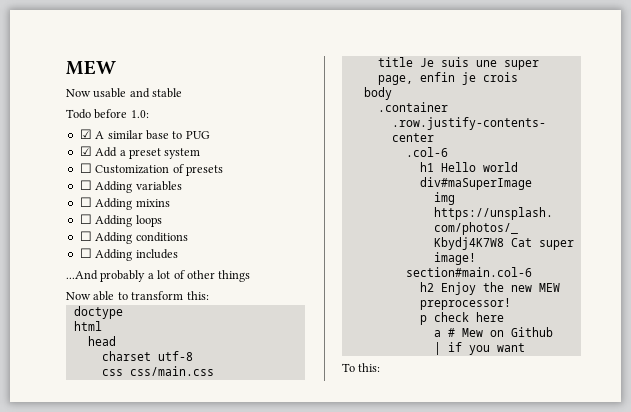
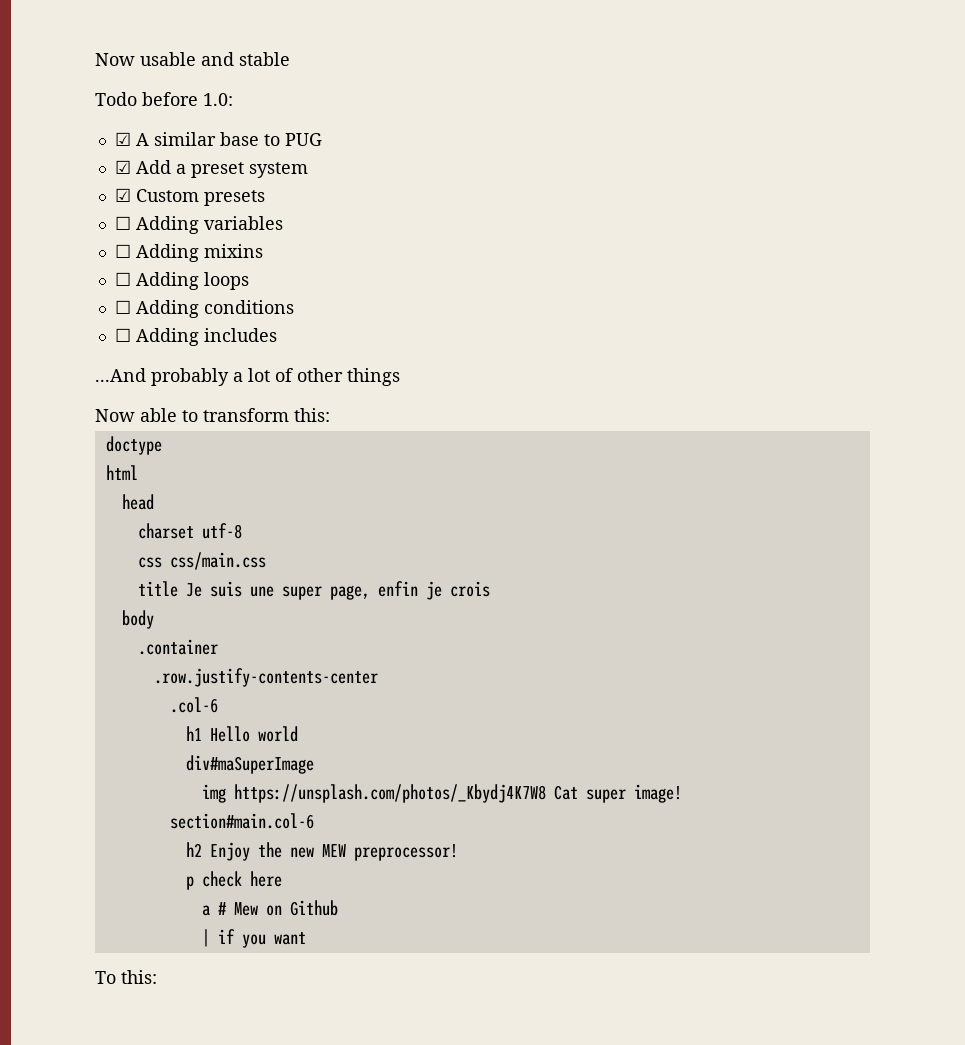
[66,60,116,75] MEW // -> (95, 59) none
[79,163,184,174] ☐ Customization of -> [114,188,199,202] ☑ Custom

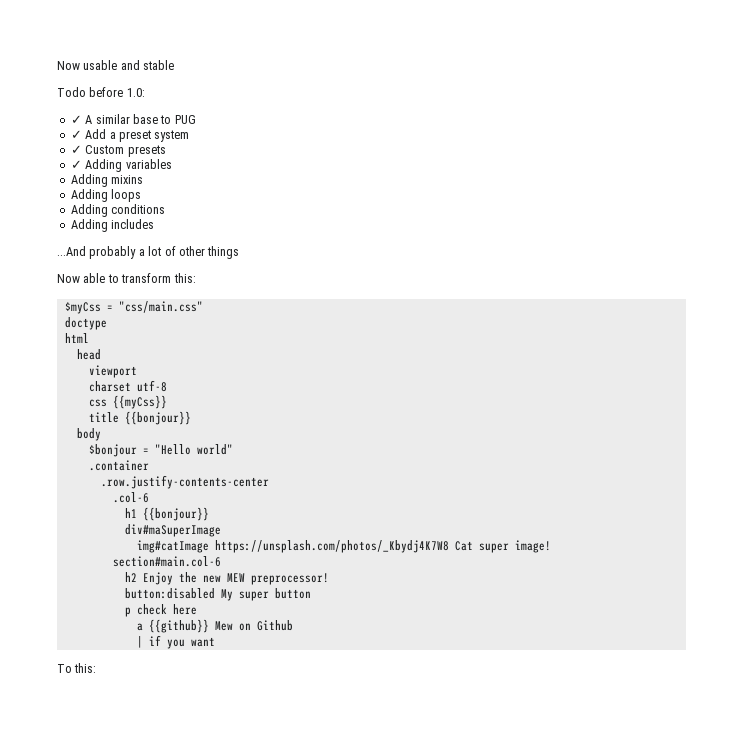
[114,132,131,146] ☑ -> [70,115,82,124] ✓
[114,160,131,174] ☑ -> [70,130,82,139] ✓
[114,188,131,202] ☑ -> [70,145,82,154] ✓
[114,216,131,230] ☐ -> [70,160,82,169] ✓
[114,244,131,258] ☐ -> (172, 164) none
[114,272,131,286] ☐ -> (144, 179) none
[114,300,131,314] ☐ -> (142, 195) none
[114,328,131,342] ☐ -> (166, 209) none
(330, 415) none -> [64,301,203,314] // $myCss = "css/main.css"
(154, 502) none -> [88,365,137,378] // viewport
[169,552,266,570] css/main.css -> [112,395,167,409] {{myCss}}
[185,581,490,600] [121,610,154,629] Je suis une super page, enfin je crois // body -> [124,411,191,425] [76,428,101,441] [88,444,233,457] {{bonjour}} // body // $bonjour = "Hello world"
[209,726,298,742] Hello world -> [142,507,209,521] {{bonjour}}
[201,784,226,803] img -> [136,540,209,553] img#catImage
(458, 852) none -> [124,588,311,601] // button:disabled My super button
[217,902,227,915] # -> [148,619,209,633] {{github}}

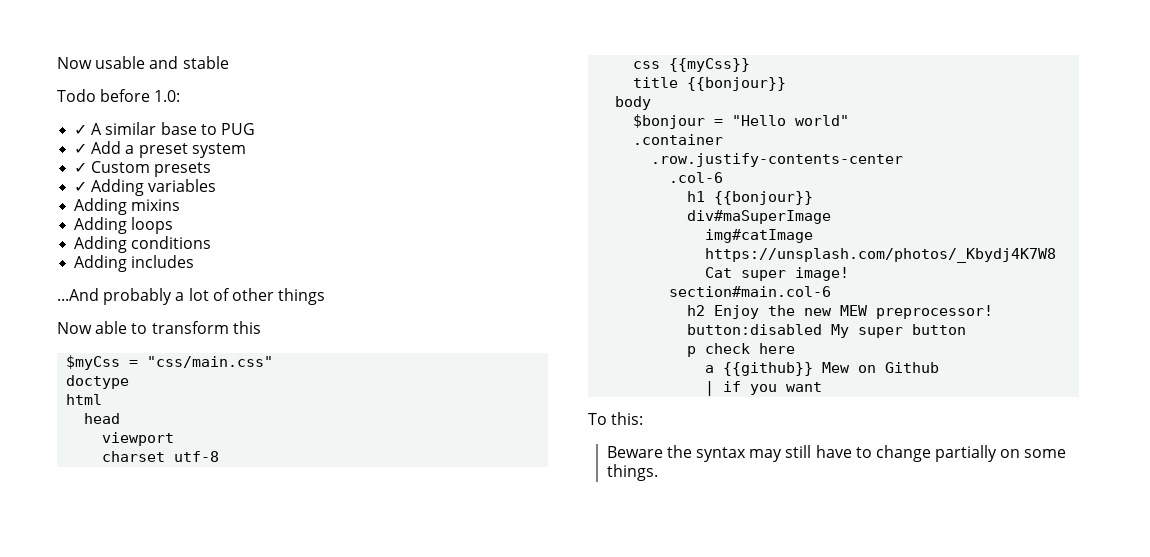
[173,273,196,283] this: -> [232,321,261,334] this
(97, 668) none -> [606,445,1067,462] [606,464,658,481] // Beware the syntax may still have to change partially on some things.

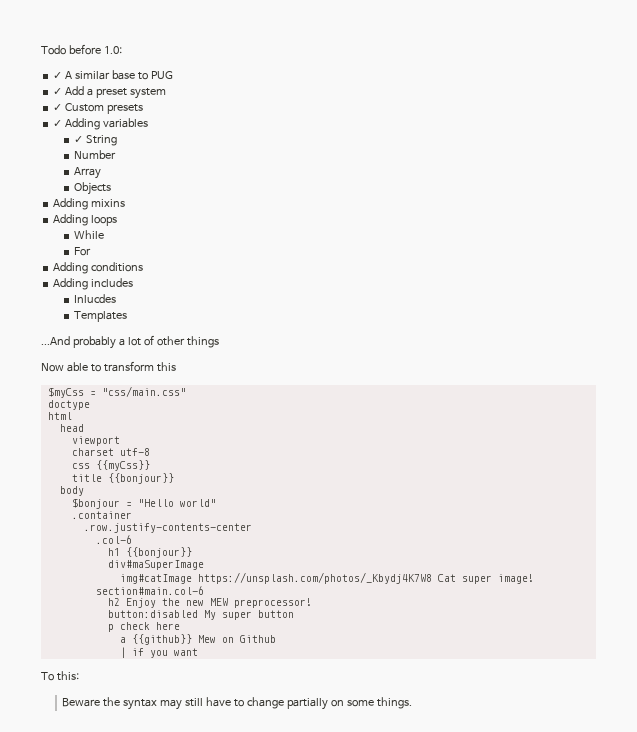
[57,56,229,69] Now usable and stable // -> (41, 50) none
(217, 185) none -> [74,135,118,146] [74,150,117,159] [74,167,102,179] [74,182,112,195] // ✓ String // Number // Array // Objects
(174, 225) none -> [74,230,105,239] [74,247,92,256] // While // For
(195, 261) none -> [74,294,117,303] [74,311,128,322] // Inlucdes // Templates

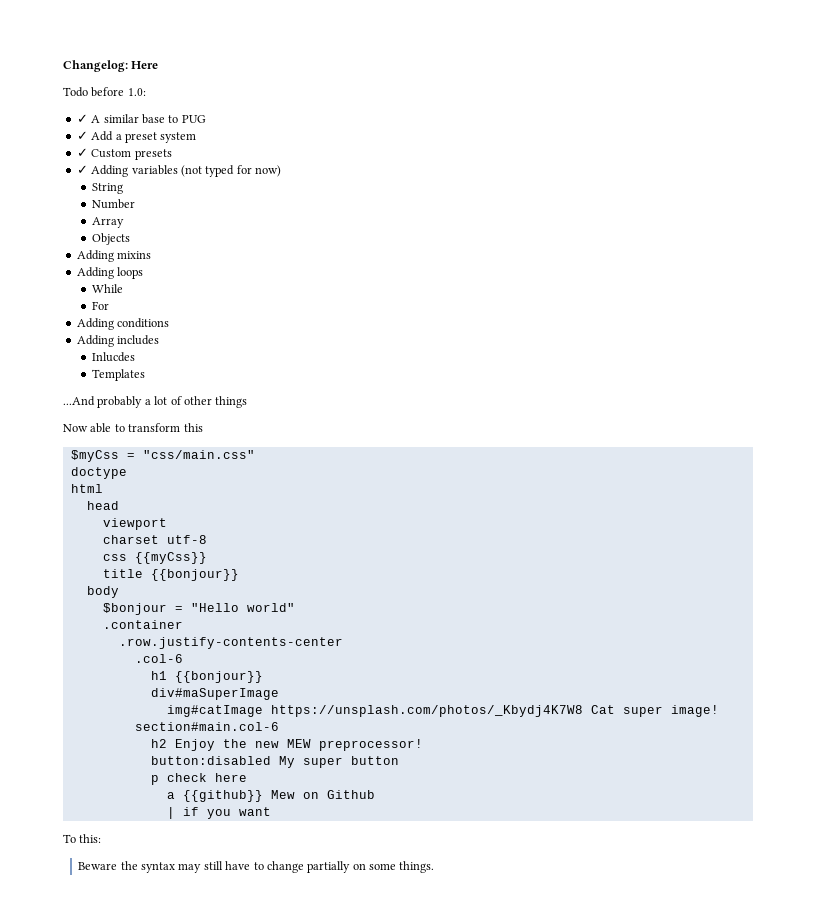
(41, 50) none -> [63,60,159,72] Changelog: Here //
[74,136,84,143] // ✓ -> [180,165,281,177] (not typed for now) //

